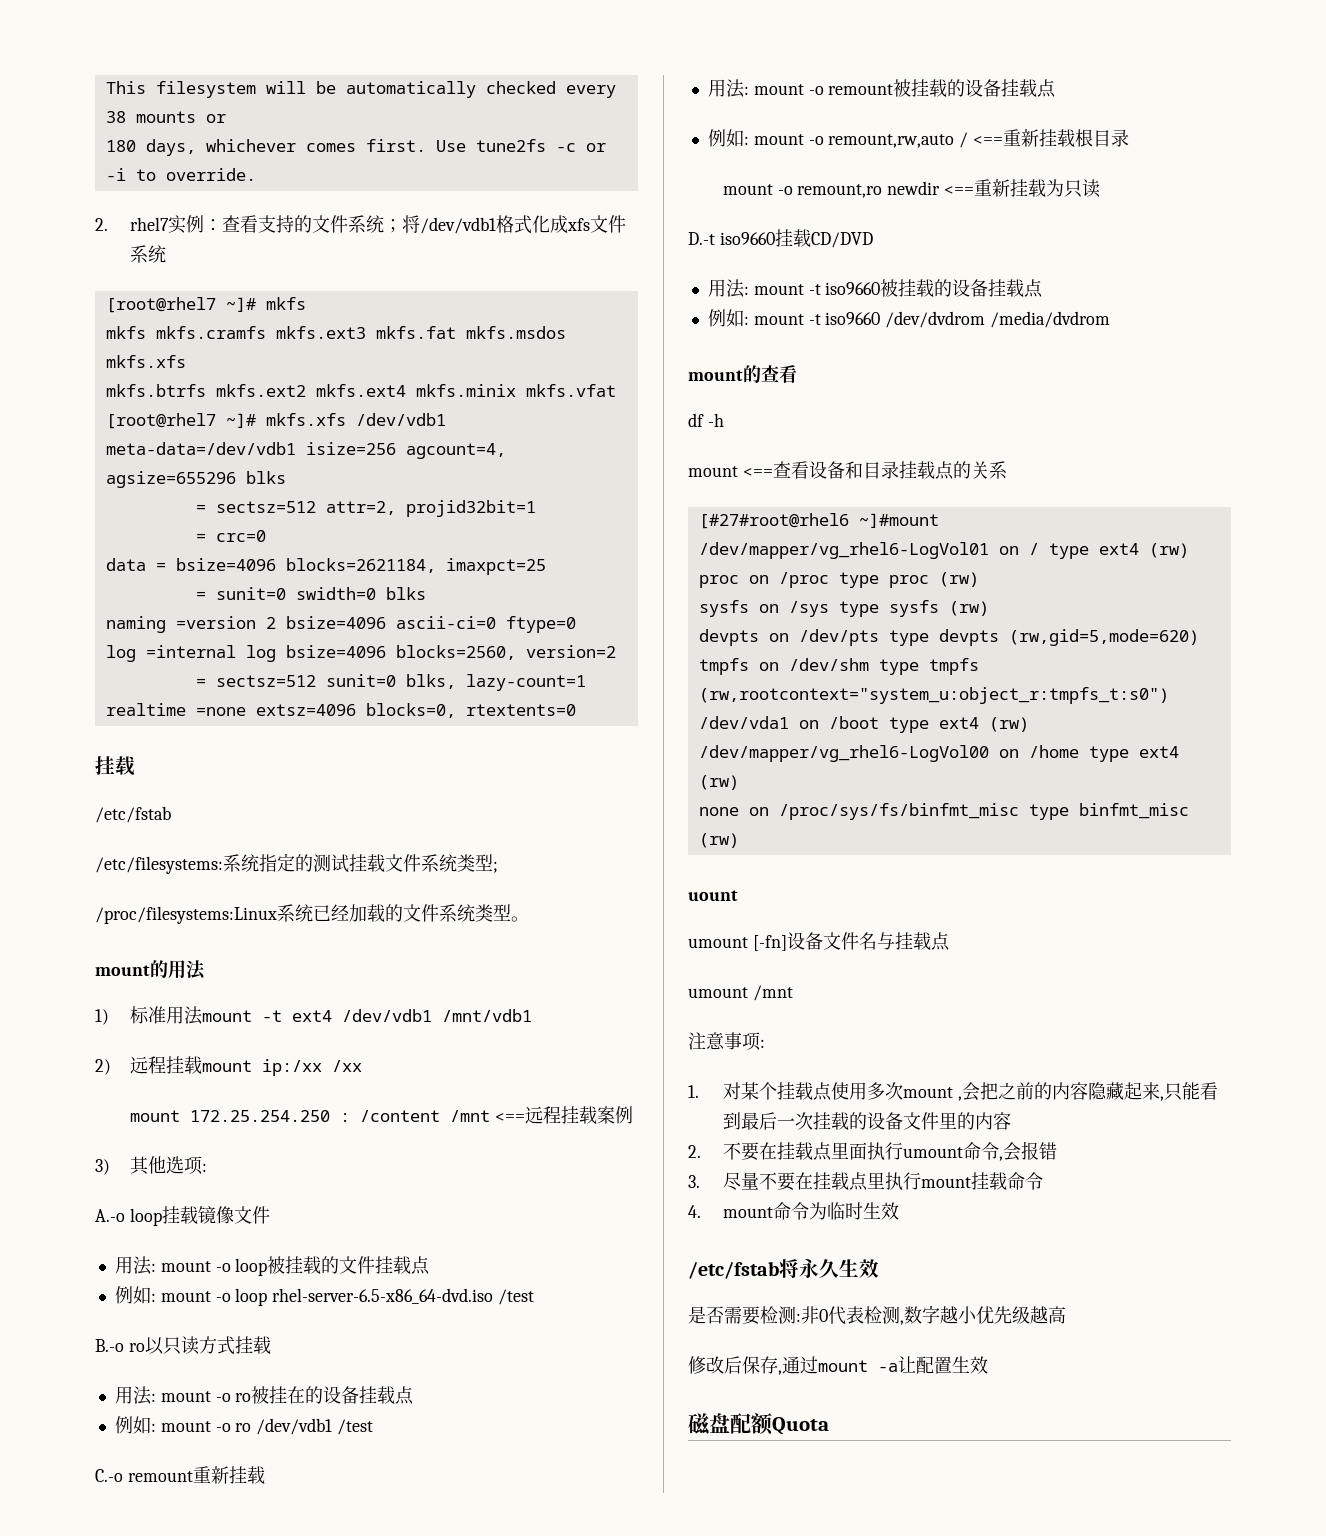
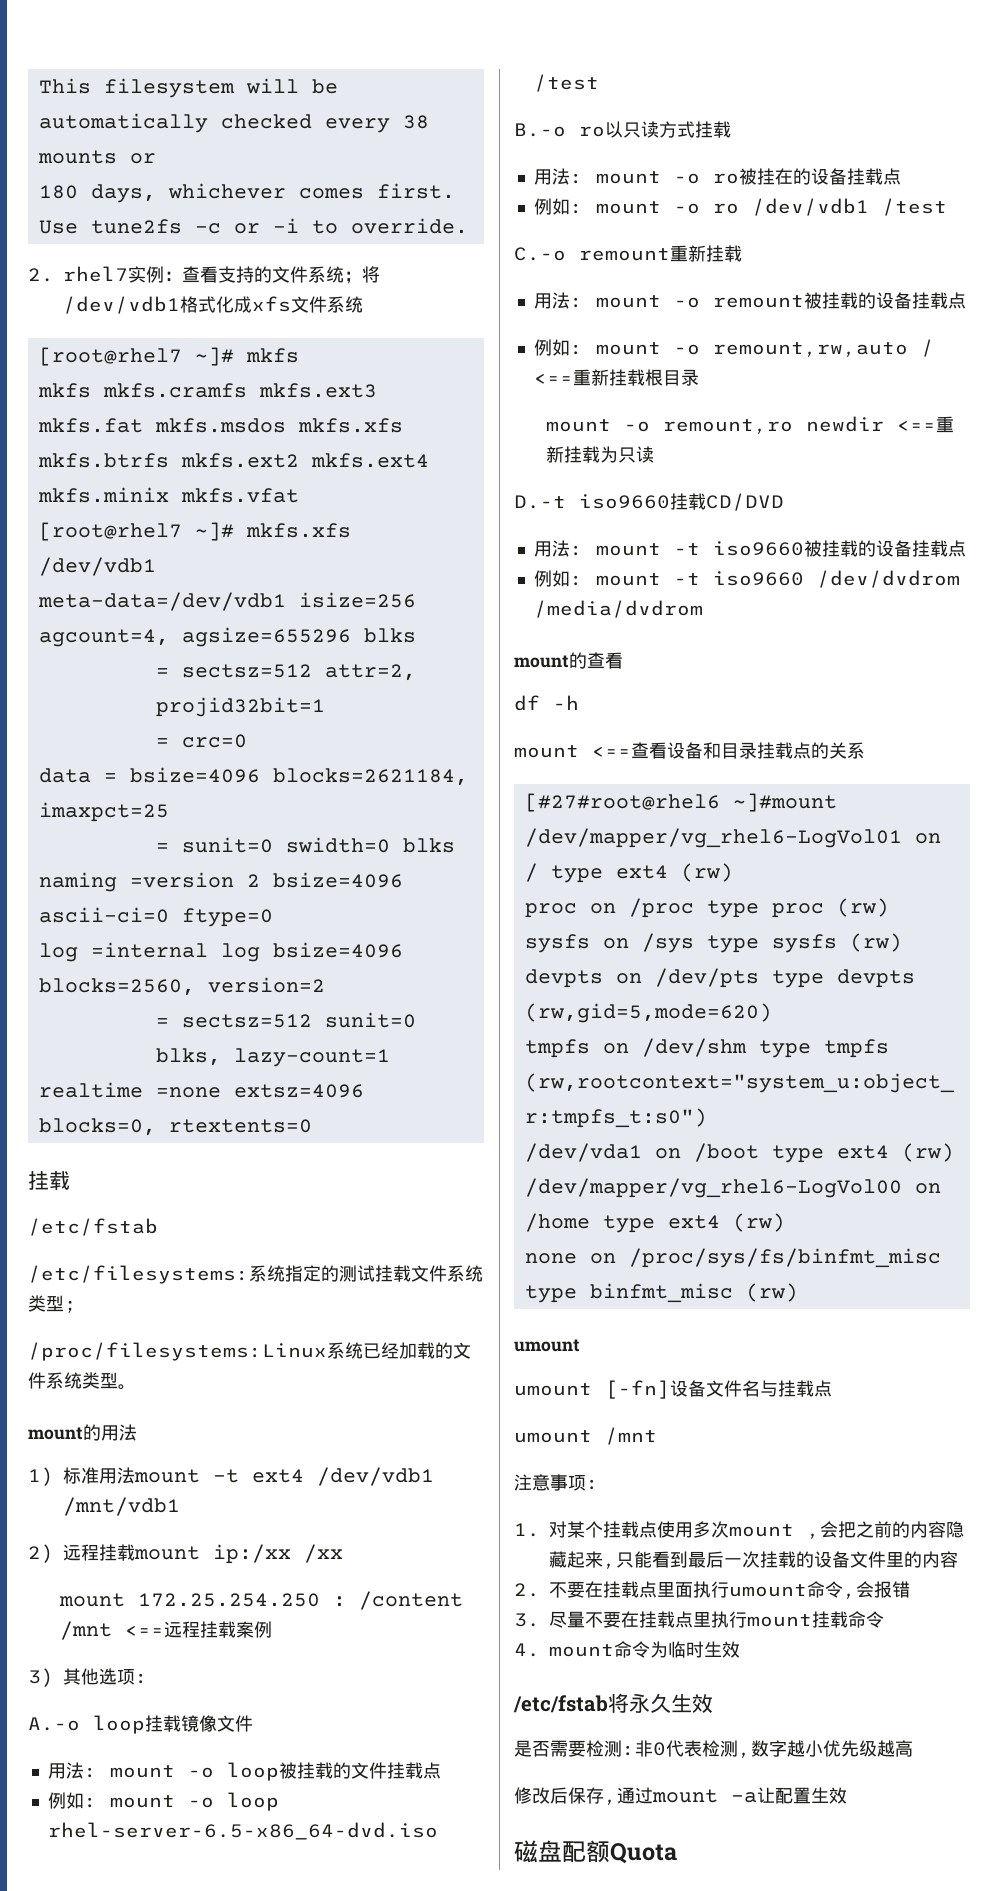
[688,890,738,901] uount -> [514,1339,580,1352] umount

